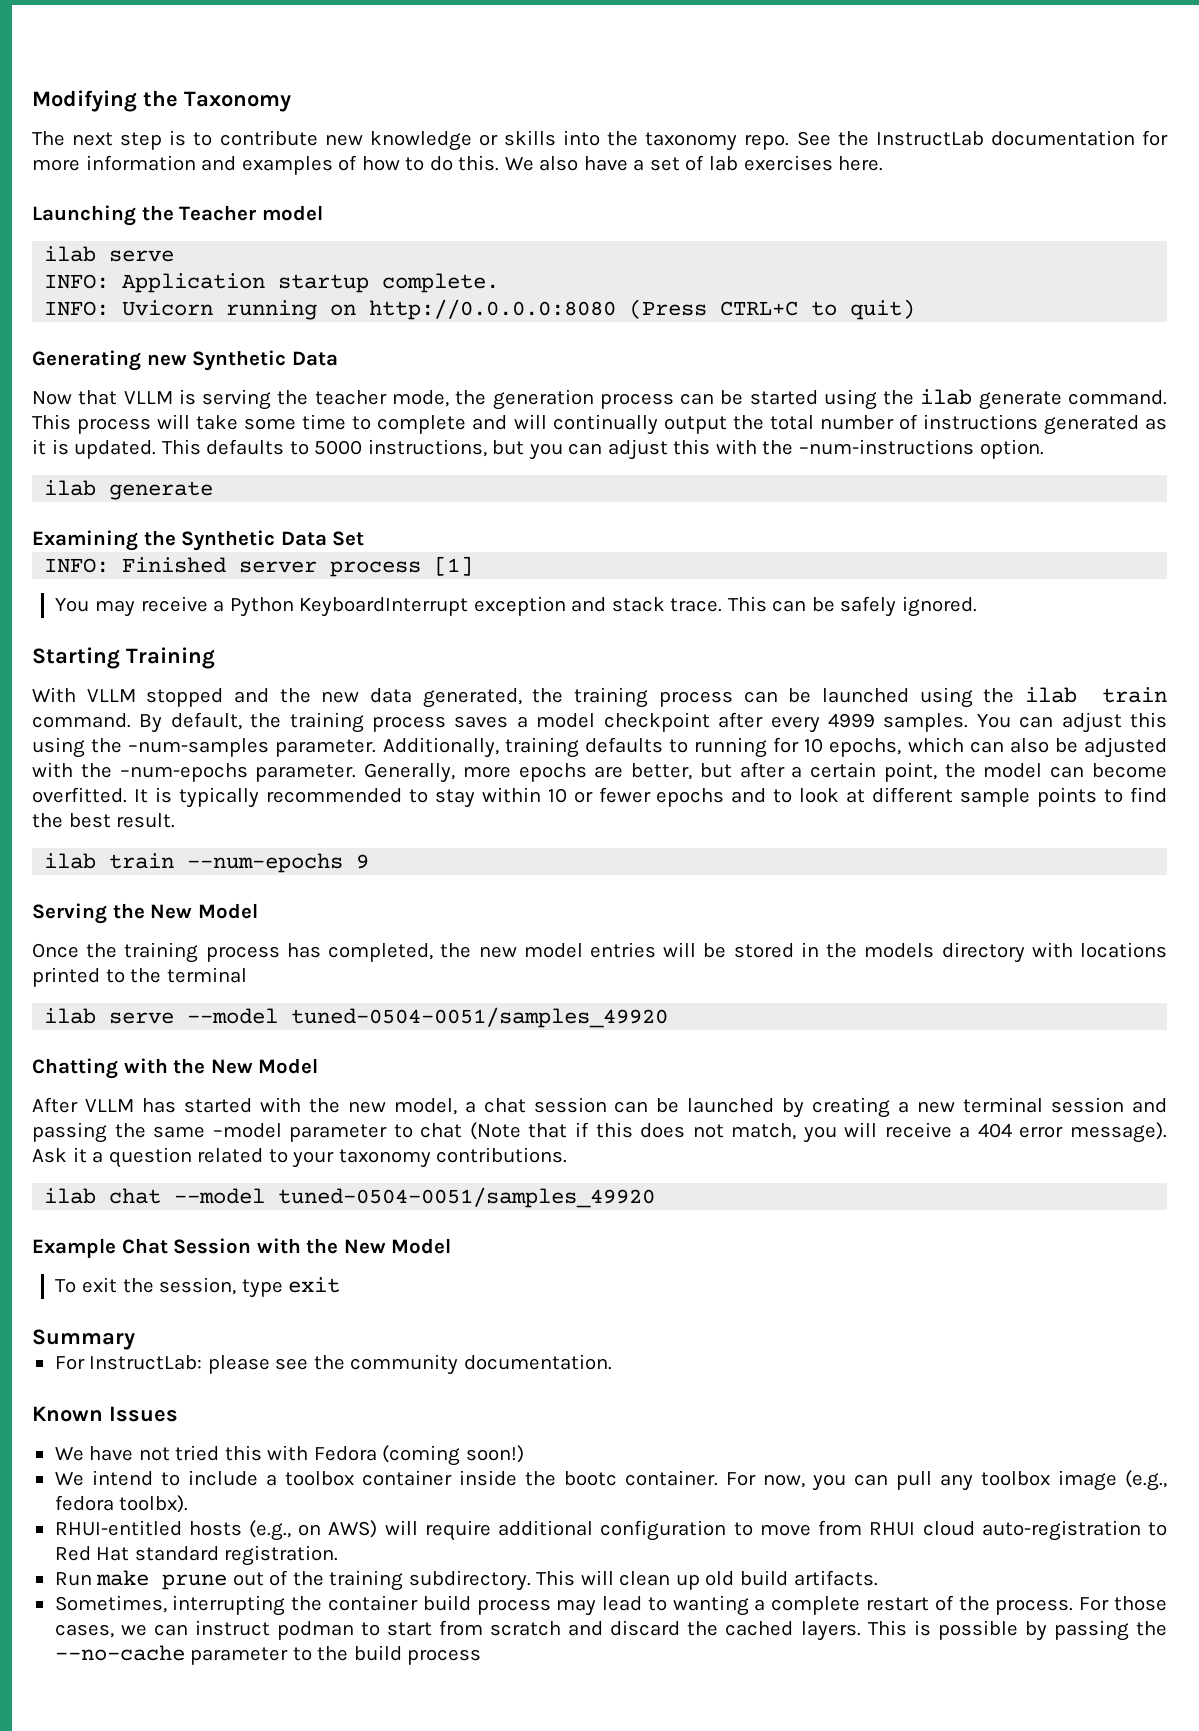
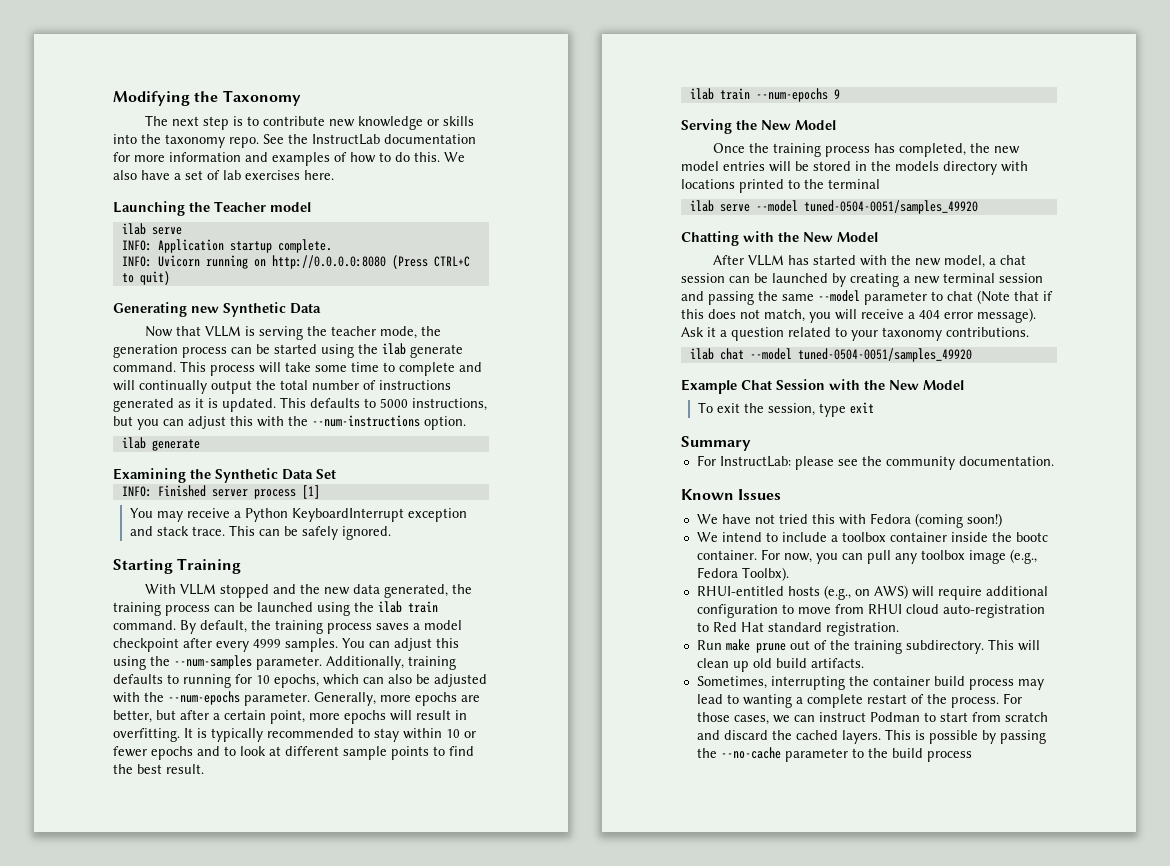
[799,439,975,455] –num-instructions -> [312,415,420,427] --num-instructions
[128,738,270,757] –num-samples -> [174,655,252,669] --num-samples
[119,763,248,782] –num-epochs -> [168,691,240,705] --num-epochs
[944,763,1167,778] [32,787,127,803] the model can become overfitted. -> [309,710,467,724] [113,728,180,742] more epochs will result in overfitting.
[212,1123,282,1138] –model -> [818,290,860,302] --model
[54,1495,189,1513] fedora toolbx). -> [696,567,789,581] Fedora Toolbx).
[276,1621,354,1640] podman -> [869,712,920,722] Podman

